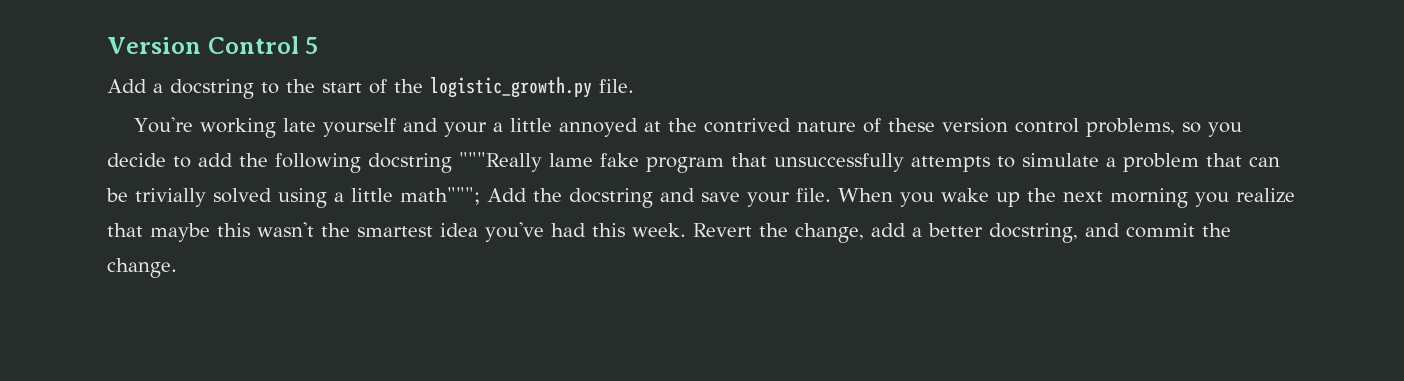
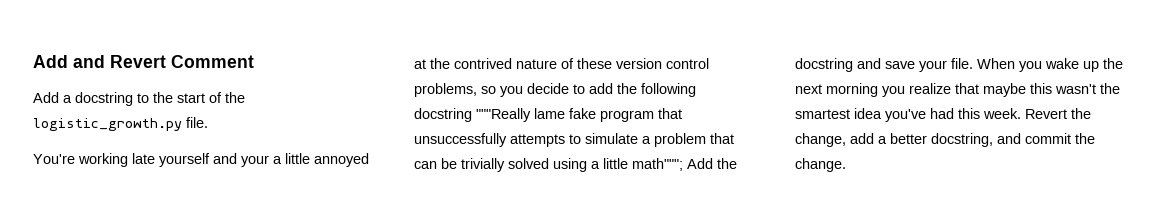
[107,36,319,54] Version Control 5 -> [33,55,254,68] Add and Revert Comment

